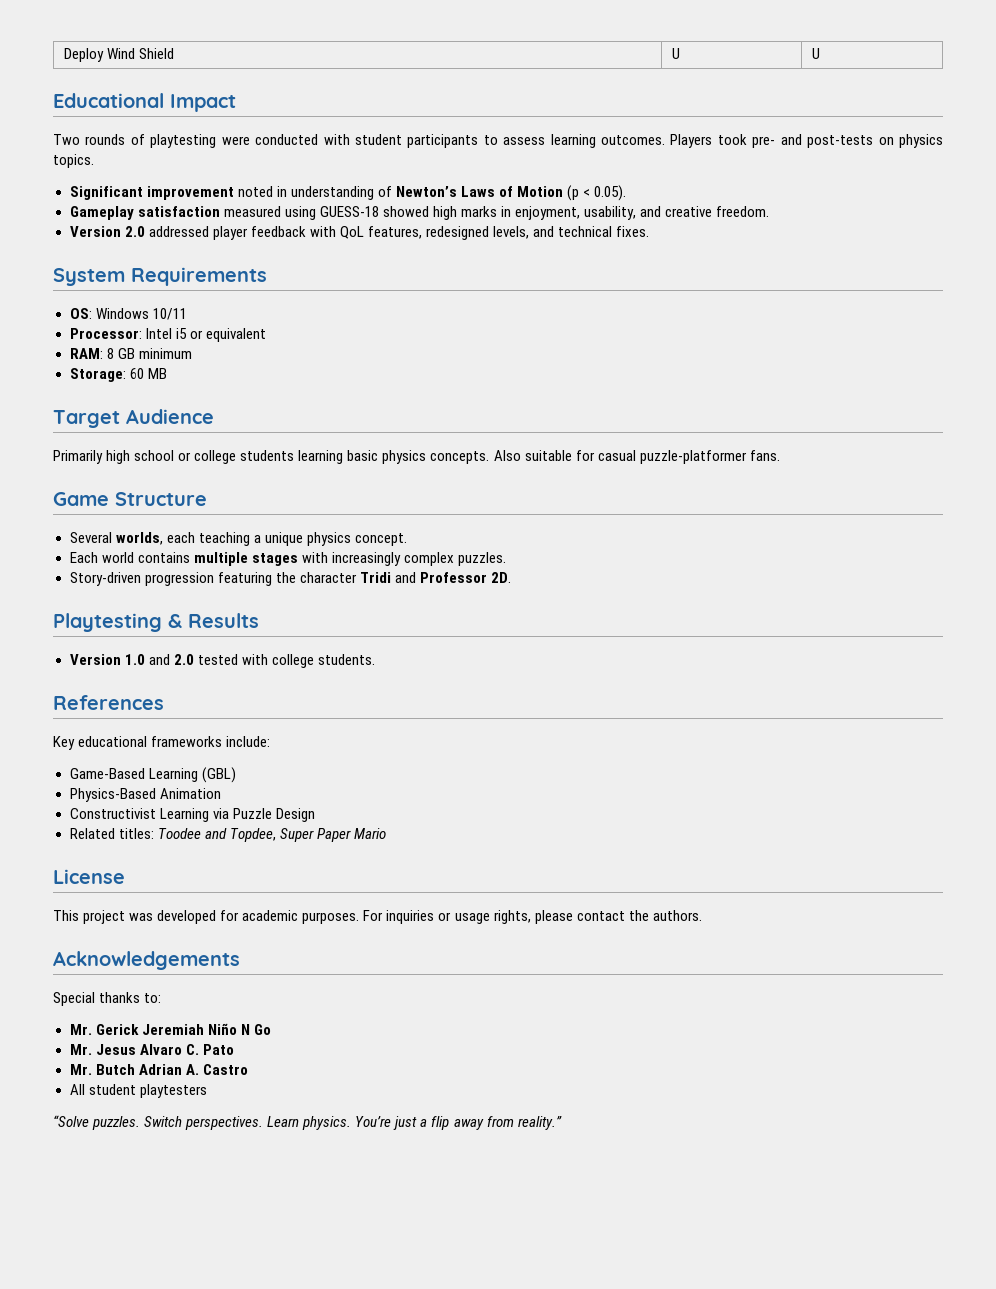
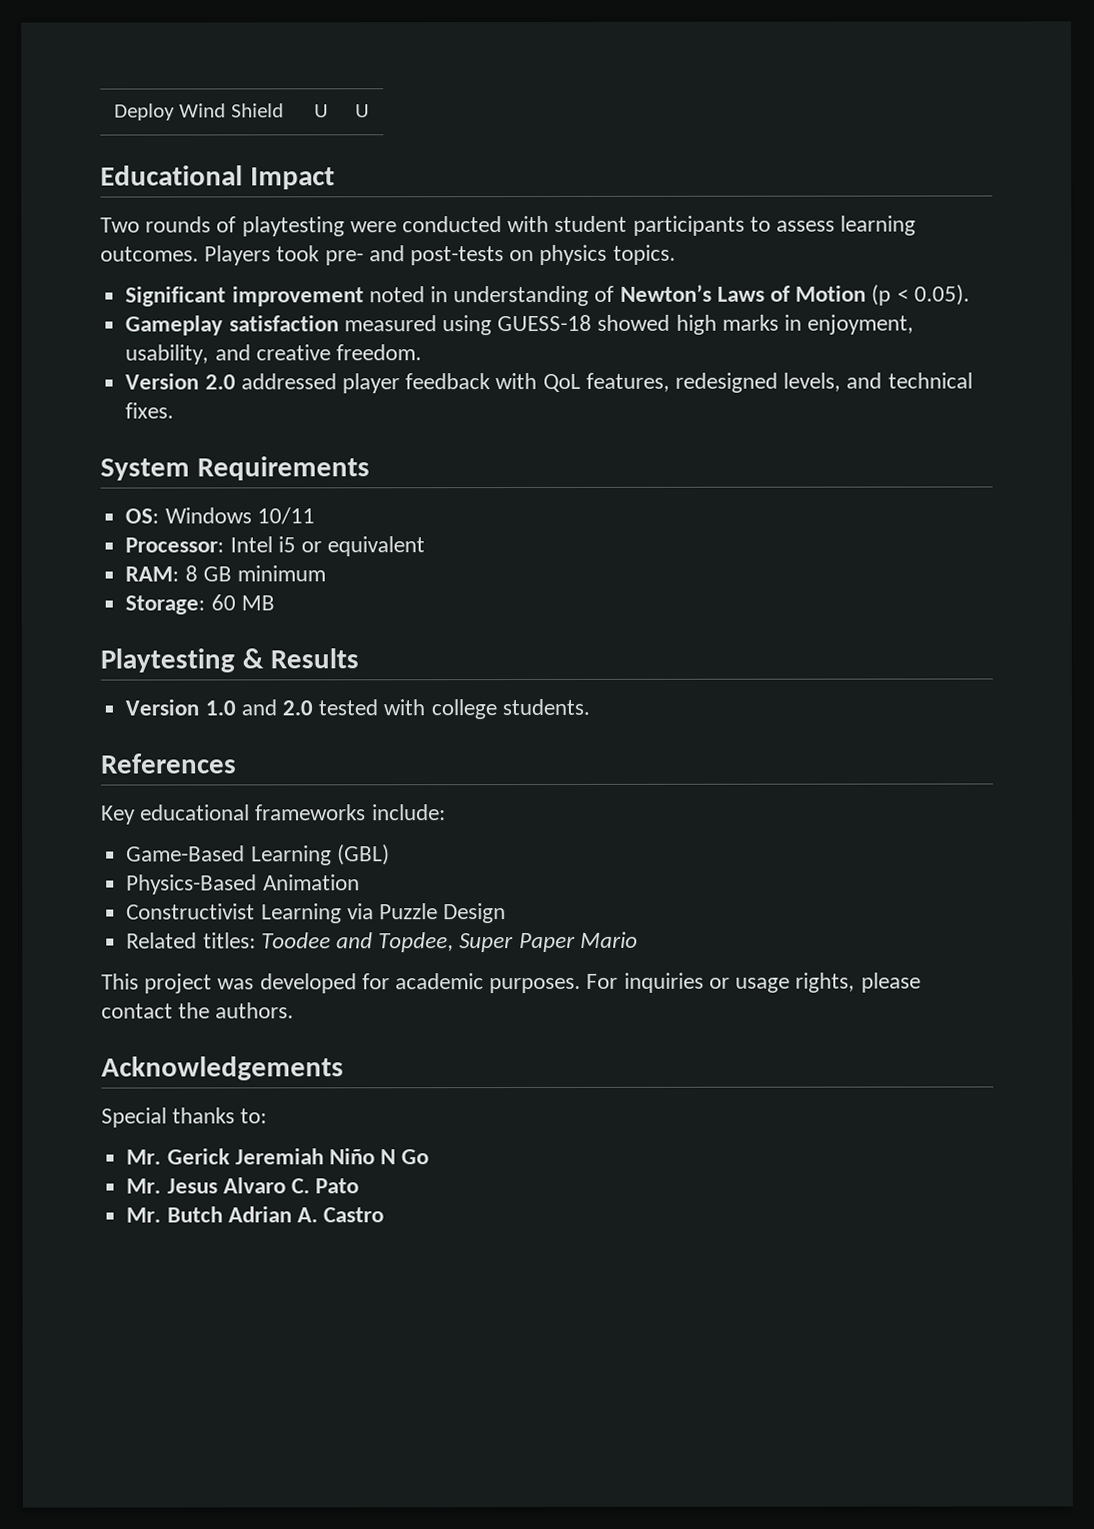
[53,409,214,428] [53,450,780,464] [53,492,207,506] [69,532,407,546] [69,552,506,566] [69,572,511,586] // Target Audience // Primarily high school or college students learning basic physics concepts. Also suitable for casual puzzle-platformer fans. // Game Structure // Several worlds, each teaching a unique physics concept. // Each world contains multiple stages with increasingly complex puzzles. // Story-driven progression featuring the character Tridi and Professor 2D. -> (275, 603) none
[53,869,125,884] // License -> (638, 939) none
[69,1084,207,1098] [53,1115,562,1130] // All student playtesters // “Solve puzzles. Switch perspectives. Learn physics. You’re just a flip away from reality.” -> (385, 1215) none

